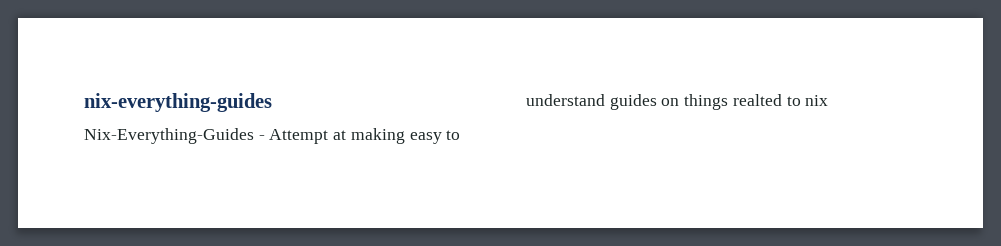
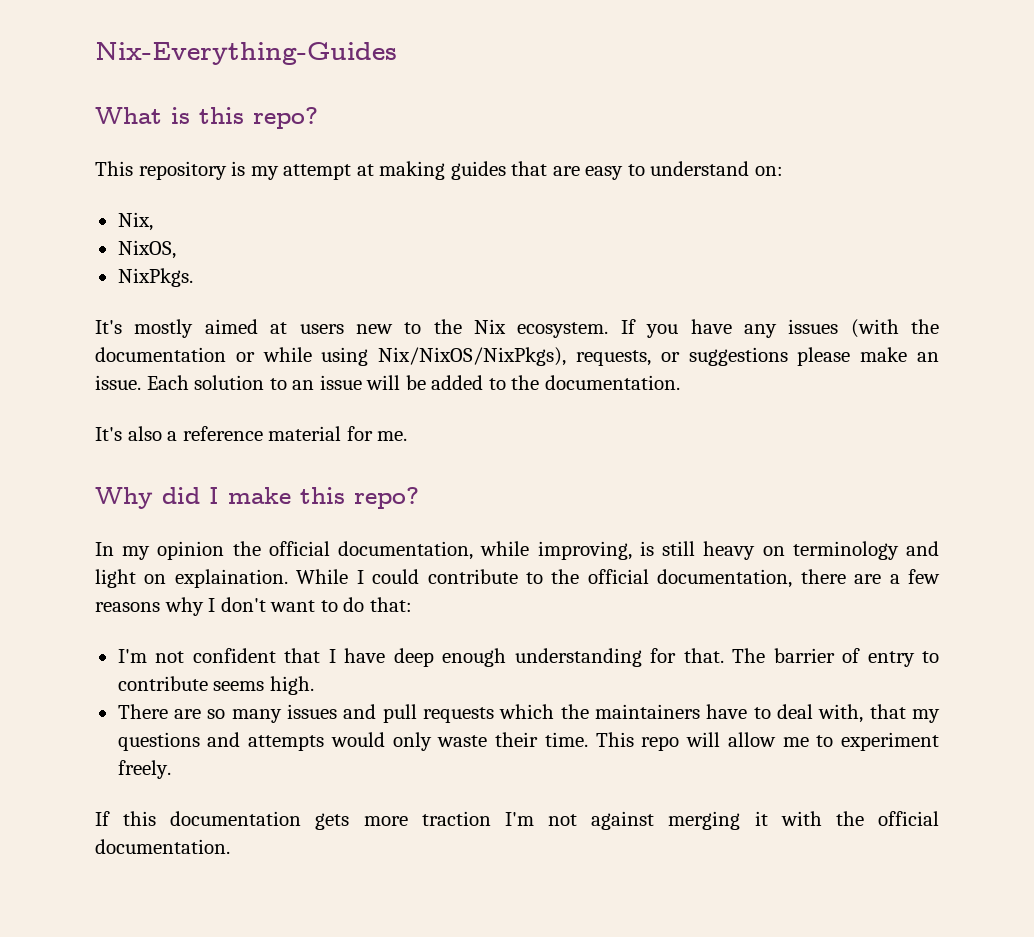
[84,93,272,112] [84,128,461,144] [526,94,829,110] nix-everything-guides // Nix-Everything-Guides - Attempt at making easy to understand guides on things realted to nix -> [95,42,397,65] [95,107,318,129] [95,161,783,180] [117,212,153,231] [117,240,176,259] [117,268,193,287] [95,319,939,338] [95,347,939,366] [95,375,680,390] [95,426,408,441] [95,487,419,509] [95,541,940,560] [95,569,941,588] [95,597,412,616] [117,648,939,667] [117,676,314,695] [117,704,941,723] [117,732,940,751] [117,760,171,779] [95,811,940,830] [95,839,230,854] Nix-Everything-Guides // What is this repo? // This repository is my attempt at making guides that are easy to understand on: // Nix, // NixOS, // NixPkgs. // It's mostly aimed at users new to the Nix ecosystem. If you have any issues (with the documentation or while using Nix/NixOS/NixPkgs), requests, or suggestions please make an issue. Each solution to an issue will be added to the documentation. // It's also a reference material for me. // Why did I make this repo? // In my opinion the official documentation, while improving, is still heavy on terminology and light on explaination. While I could contribute to the official documentation, there are a few reasons why I don't want to do that: // I'm not confident that I have deep enough understanding for that. The barrier of entry to contribute seems high. // There are so many issues and pull requests which the maintainers have to deal with, that my questions and attempts would only waste their time. This repo will allow me to experiment freely. // If this documentation gets more traction I'm not against merging it with the official documentation.

